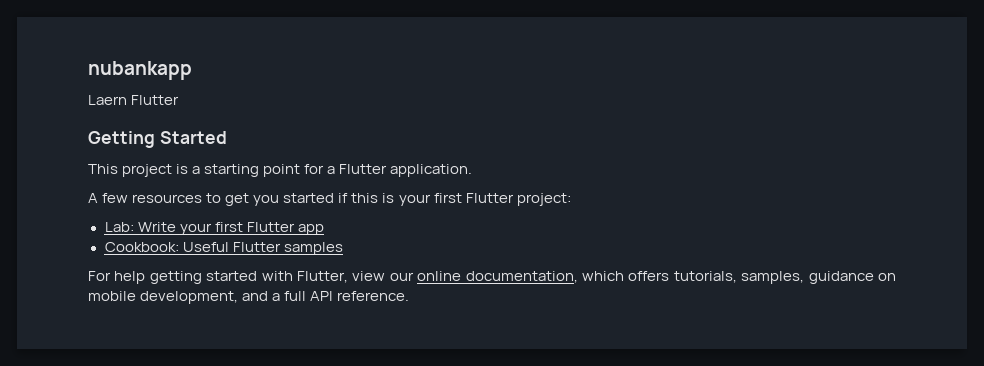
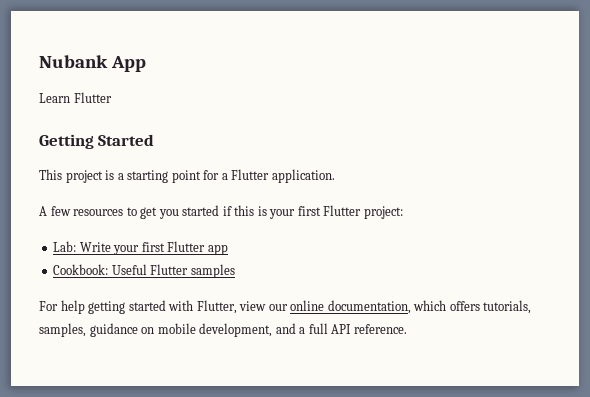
[88,61,192,80] [88,95,127,105] nubankapp // Laern -> [39,55,146,72] [39,93,70,103] Nubank App // Learn

